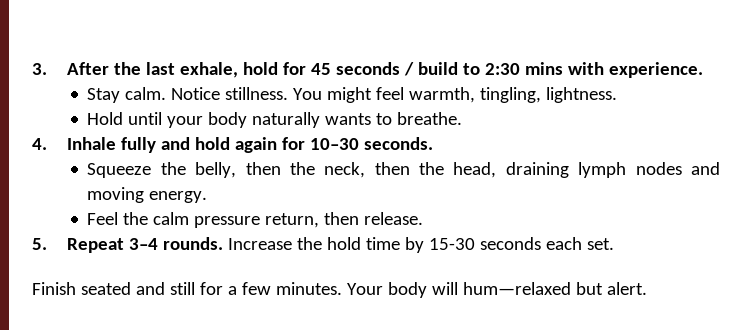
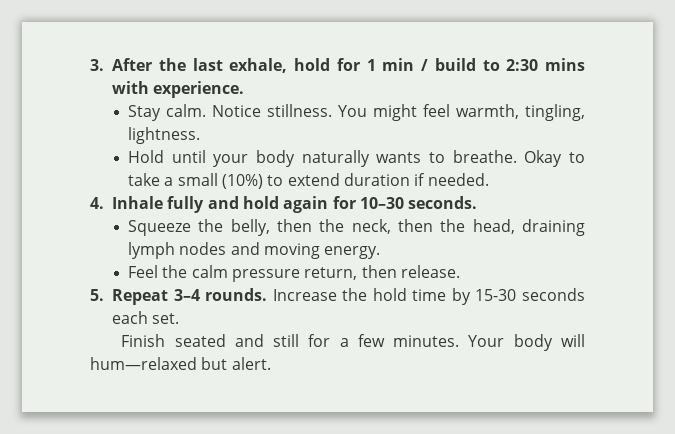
[310,62,400,75] 45 seconds -> [366,58,415,71] 1 min
(463, 118) none -> [524,150,585,167] [128,173,489,189] Okay to take a small (10%) to extend duration if needed.

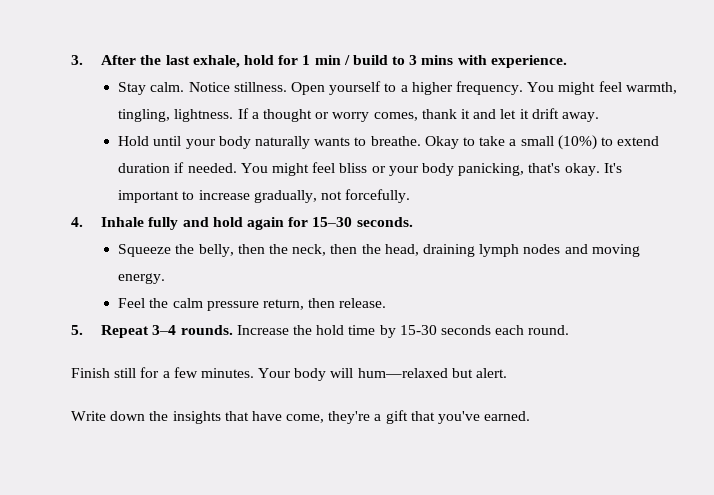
[506,59,539,71] 2:30 -> [409,55,418,65] 3
(333, 110) none -> [291,81,523,95] Open yourself to a higher frequency.
(201, 135) none -> [237,108,599,122] If a thought or worry comes, thank it and let it drift away.
(489, 179) none -> [240,162,622,176] [118,189,411,203] You might feel bliss or your body panicking, that's okay. It's important to increase gradually, not forcefully.
[359,197,404,209] 10–30 -> [312,217,353,227] 15–30
[152,313,180,324] set. -> [528,325,570,335] round.
[174,334,264,347] seated and -> (110, 373) none
(271, 363) none -> [71,410,531,424] // Write down the insights that have come, they're a gift that you've earned.

